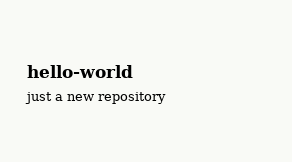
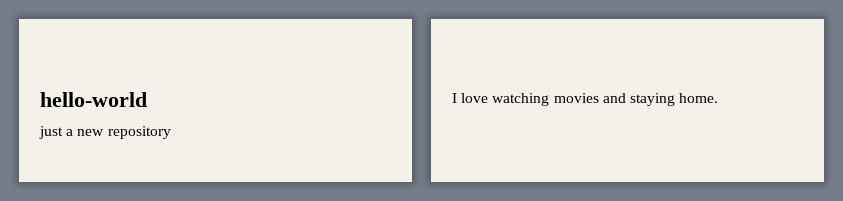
(166, 98) none -> [452,93,719,106] // I love watching movies and staying home.

